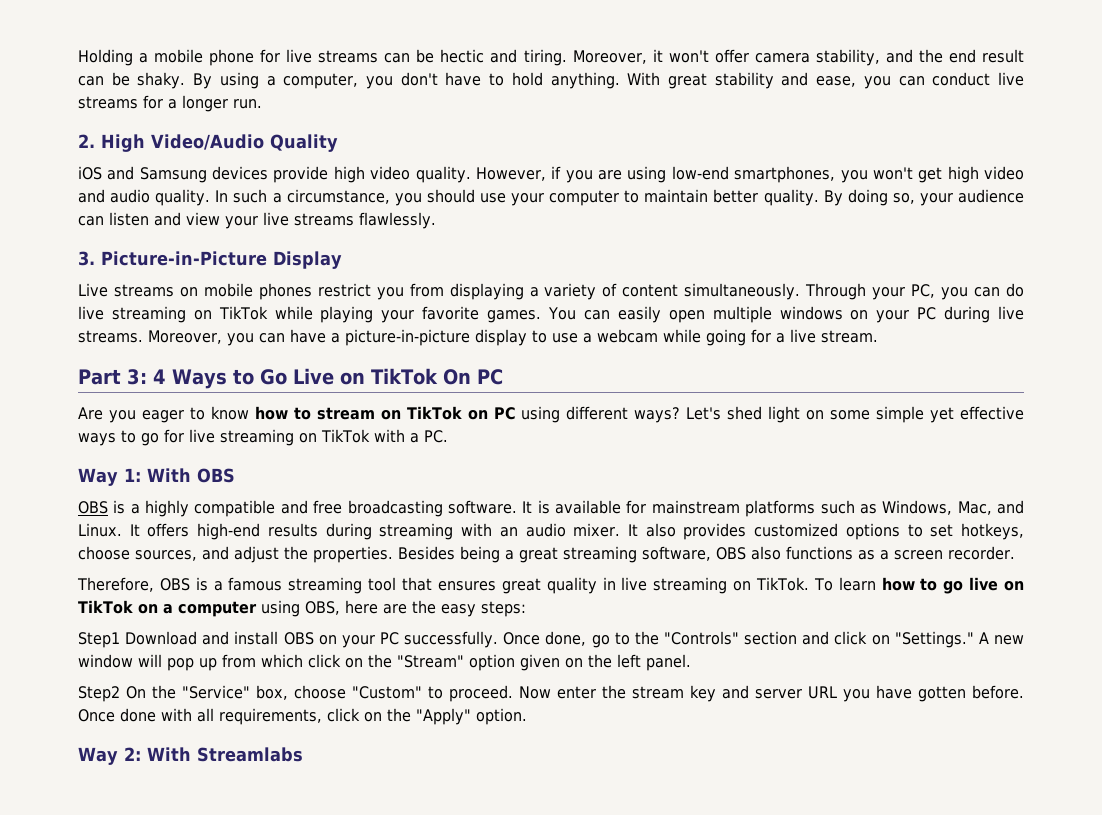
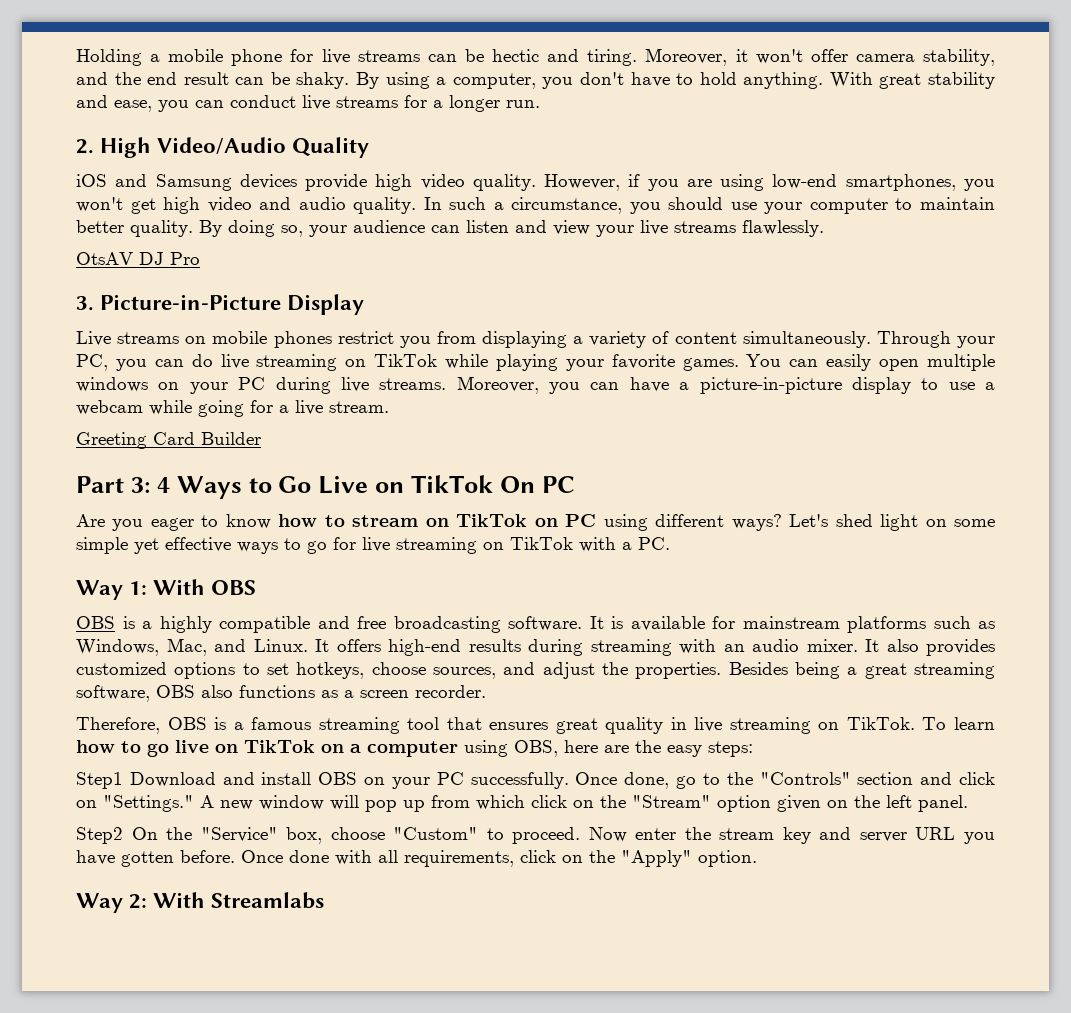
(436, 220) none -> [76,252,200,265] // OtsAV DJ Pro
(878, 336) none -> [76,432,261,449] // Greeting Card Builder

